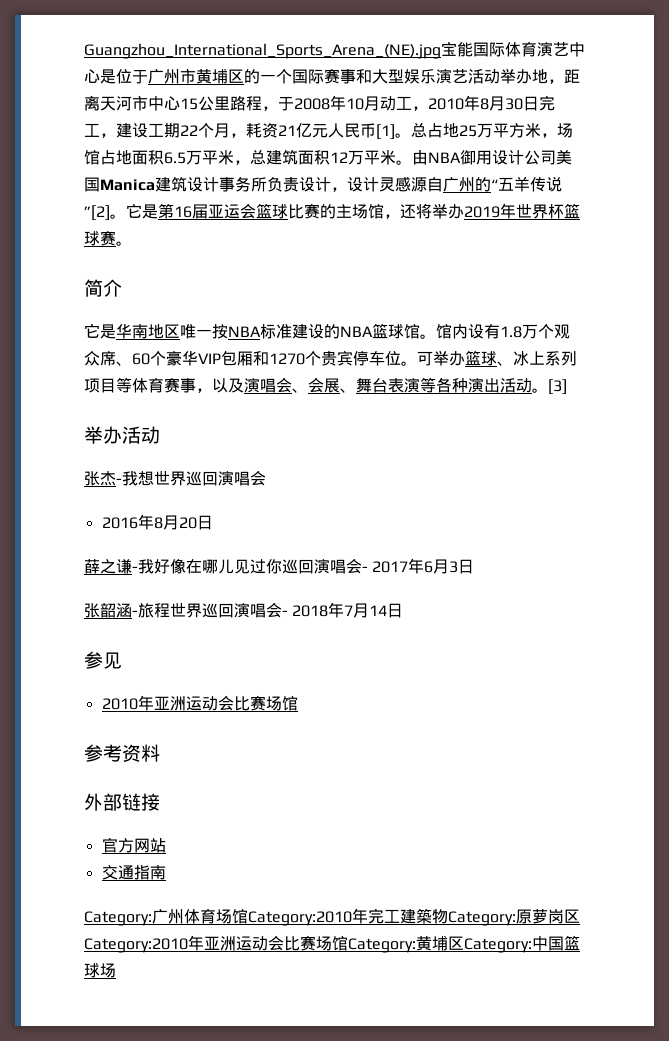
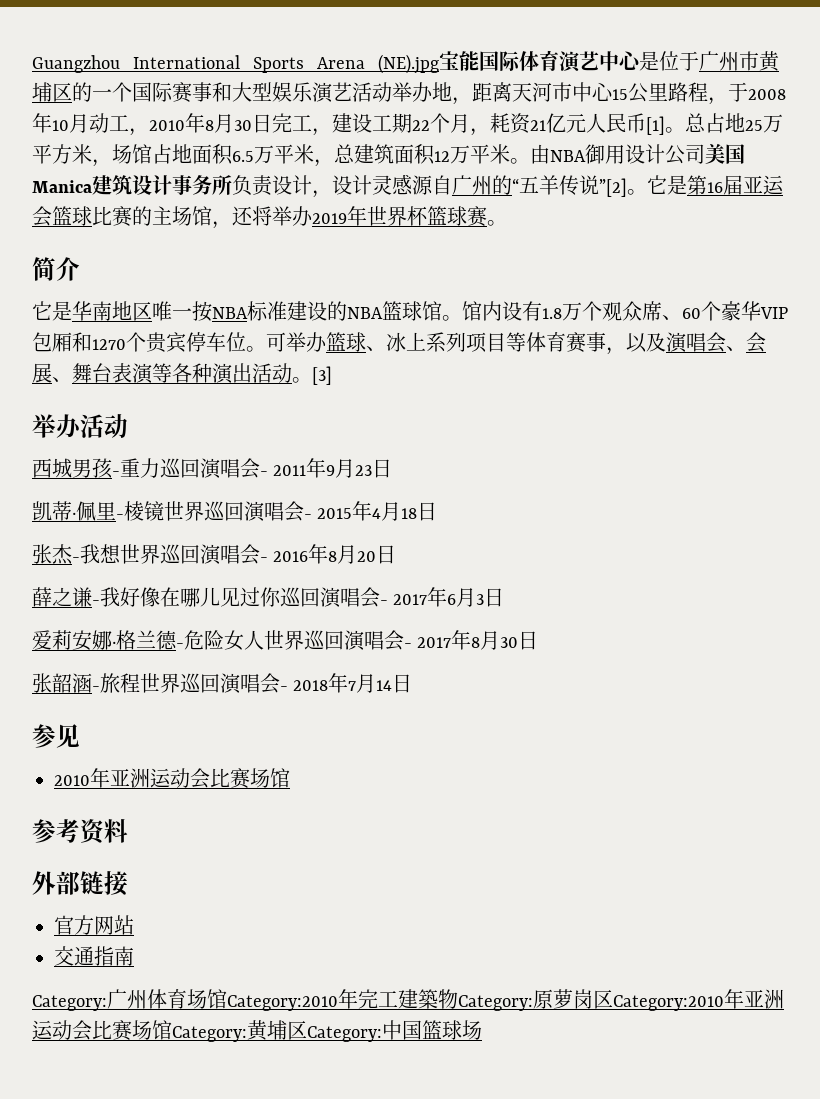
(160, 435) none -> [32,458,393,479] [32,501,438,522] // 西城男孩-重力巡回演唱会- 2011年9月23日 // 凯蒂·佩里-棱镜世界巡回演唱会- 2015年4月18日
(266, 478) // -> [260,557,268,562] -
(475, 566) none -> [32,630,539,651] // 爱莉安娜·格兰德-危险女人世界巡回演唱会- 2017年8月30日

